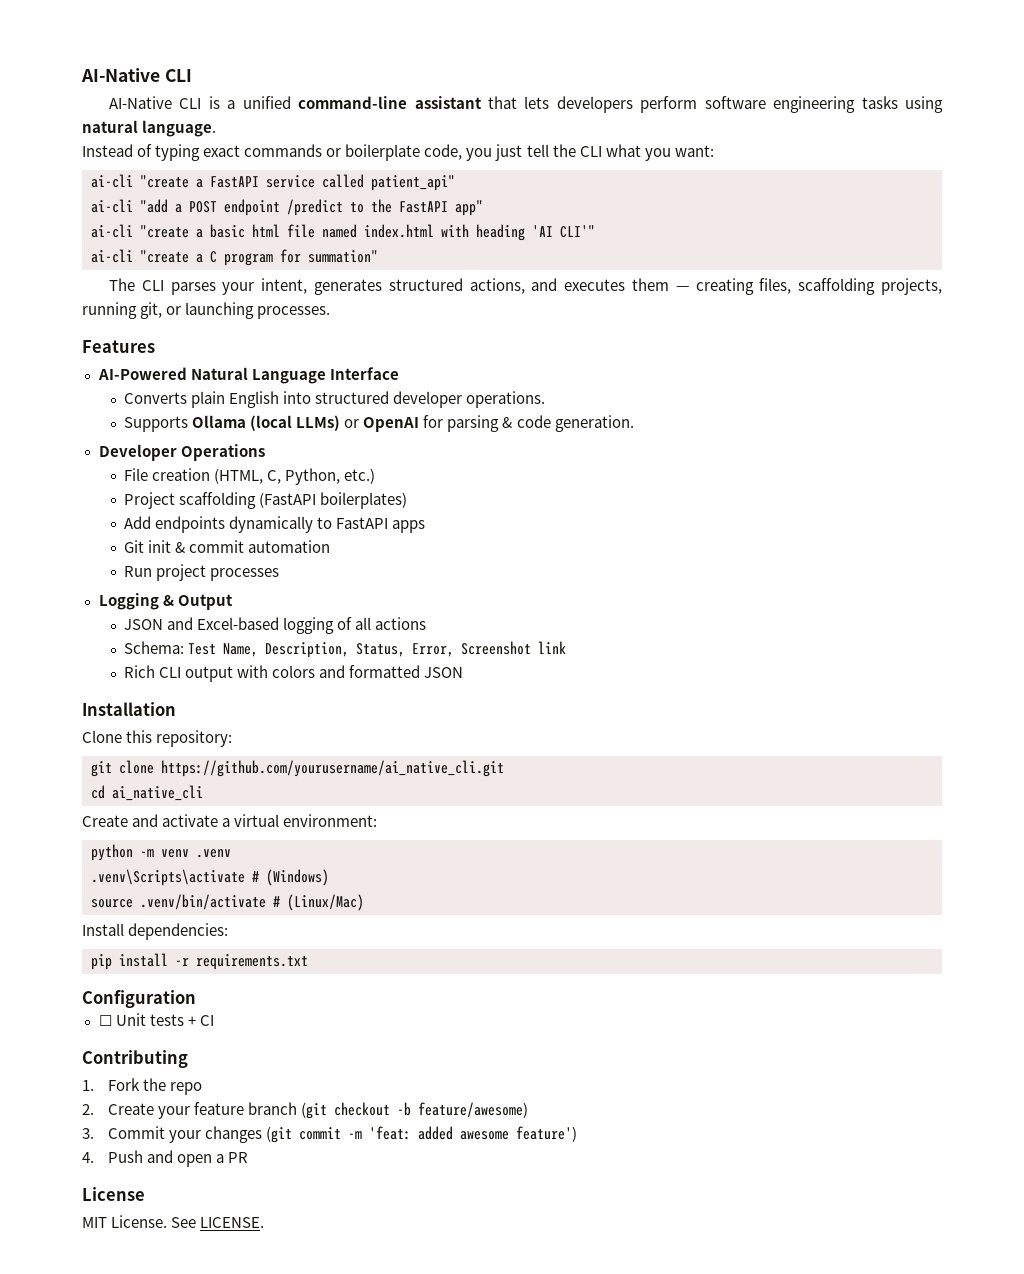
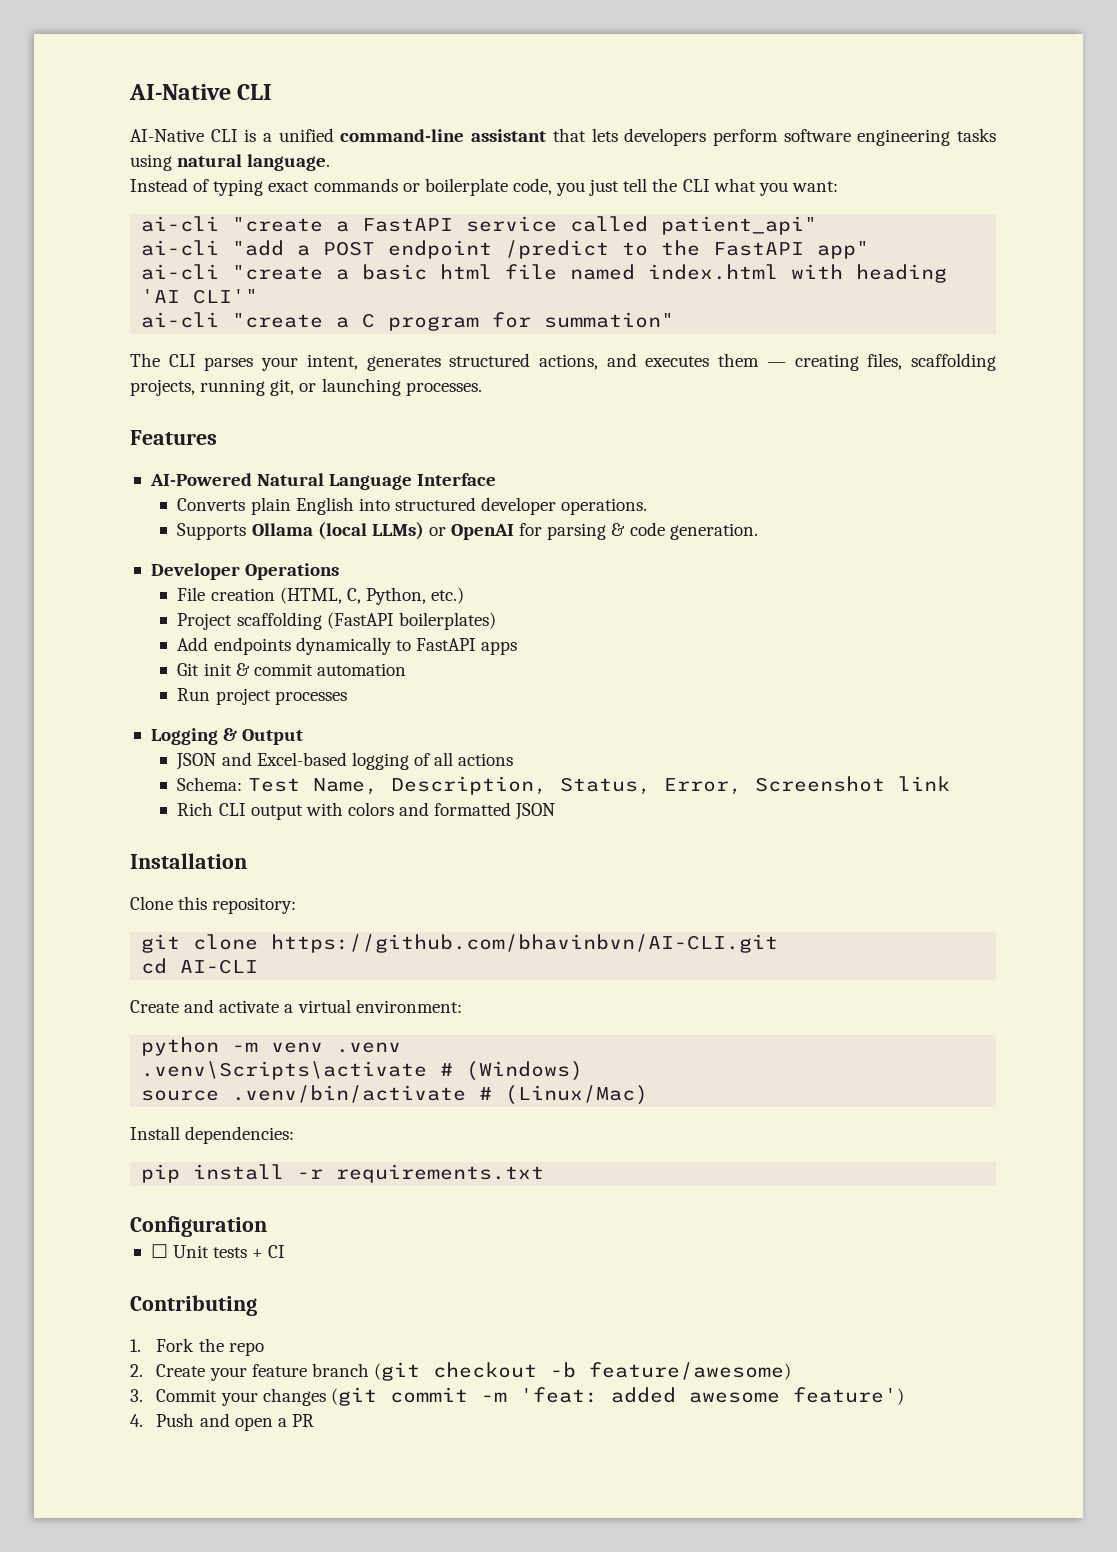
[161,760,504,777] https://github.com/yourusername/ai_native_cli.git -> [271,934,779,953] https://github.com/bhavinbvn/AI-CLI.git
[112,785,203,801] ai_native_cli -> [180,959,259,974] AI-CLI
[82,1187,145,1201] [82,1215,265,1228] // License // MIT License. See LICENSE. -> (315, 1420) none

